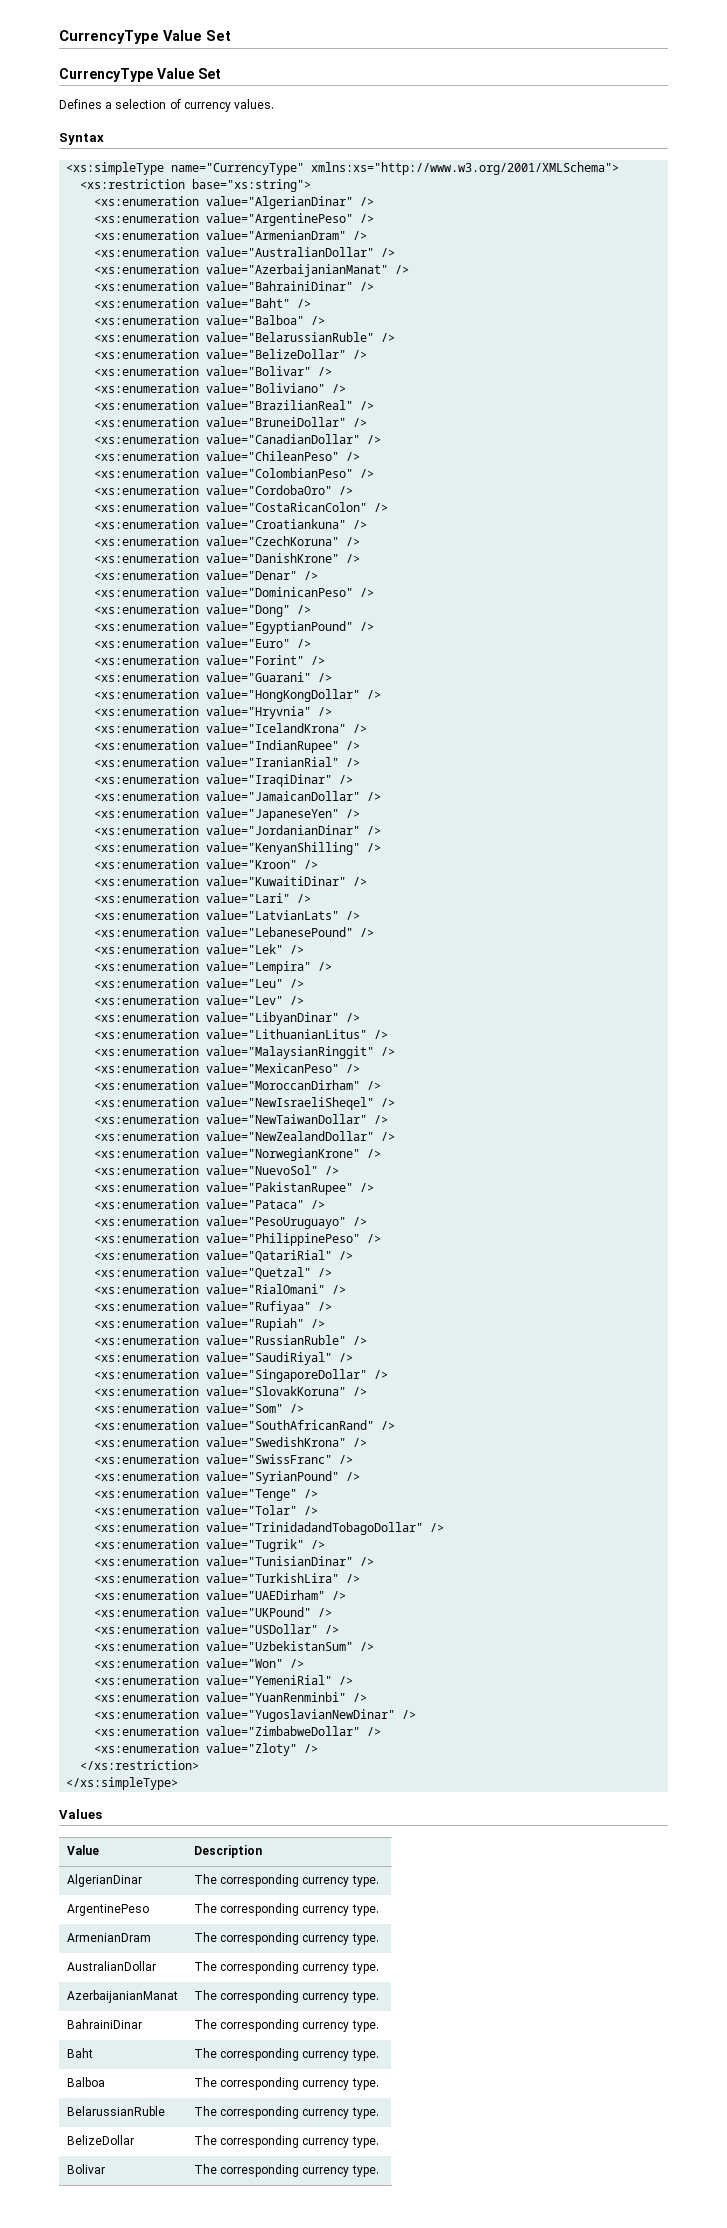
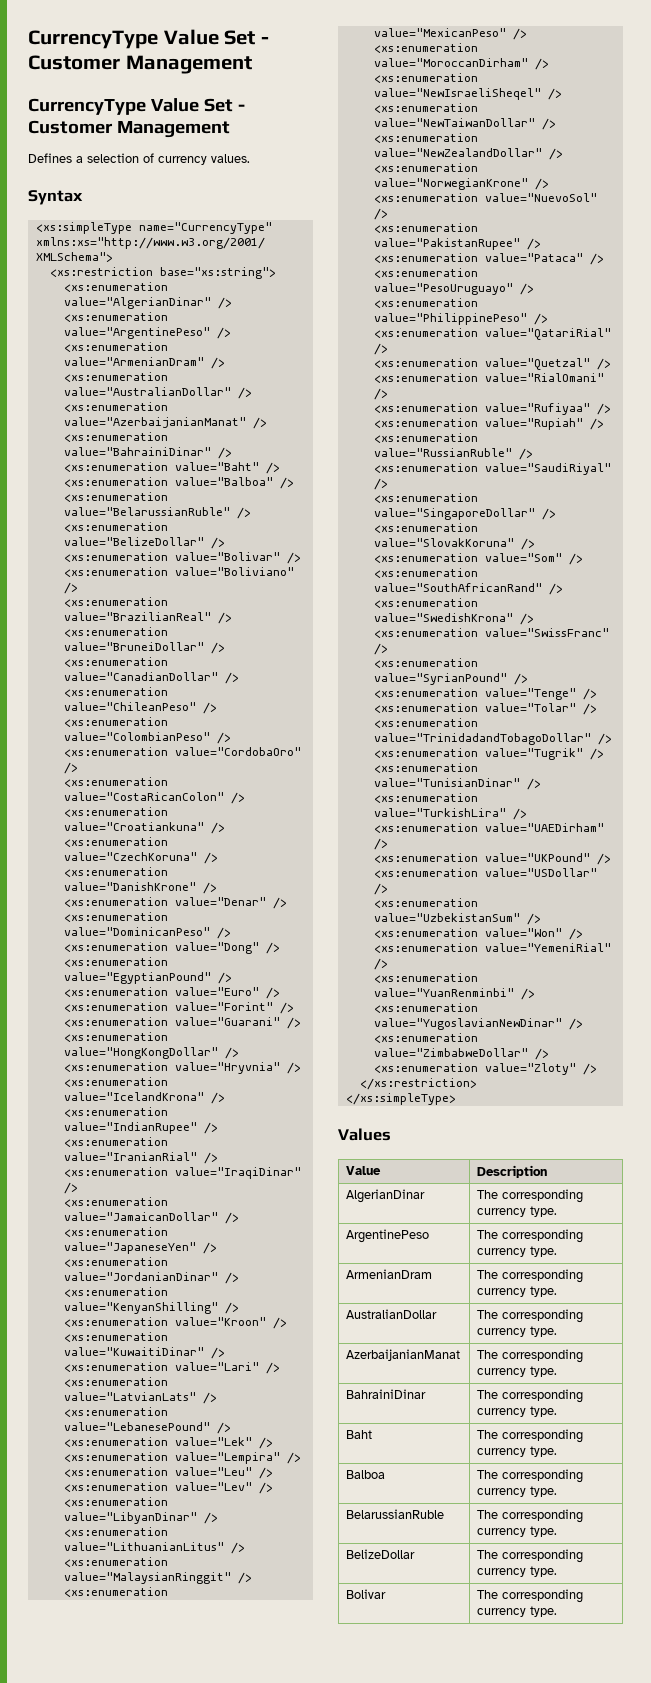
[59,30,231,44] [59,68,221,82] CurrencyType Value Set // CurrencyType Value Set -> [28,29,269,49] [28,55,252,74] [28,98,245,115] [28,120,230,138] CurrencyType Value Set - Customer Management // CurrencyType Value Set - Customer Management

